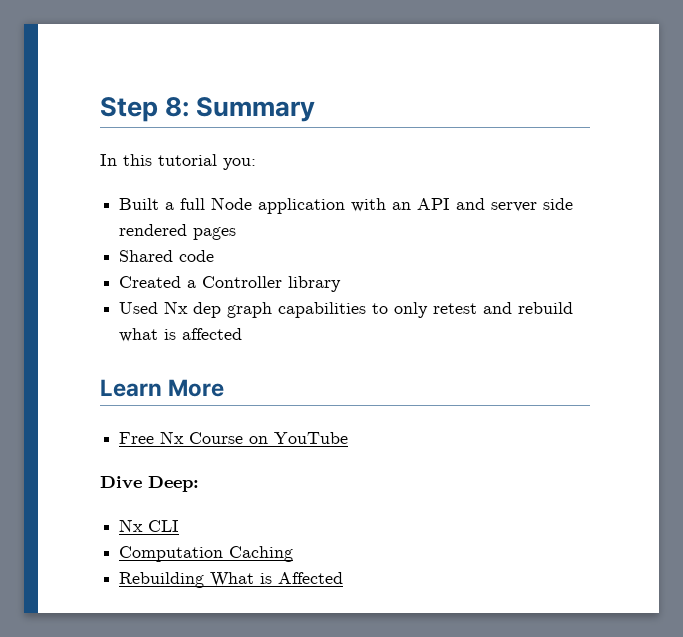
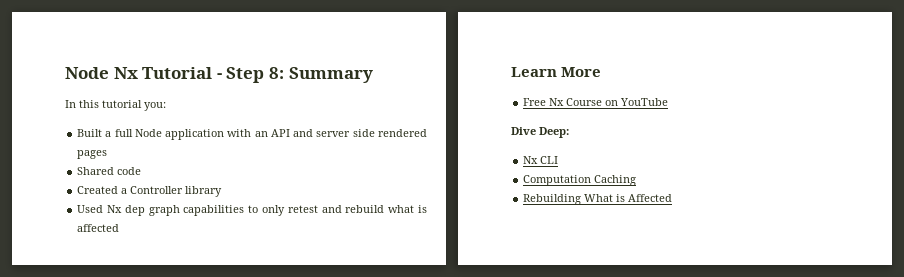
(100, 109) none -> [65,67,222,79] Node Nx Tutorial -

